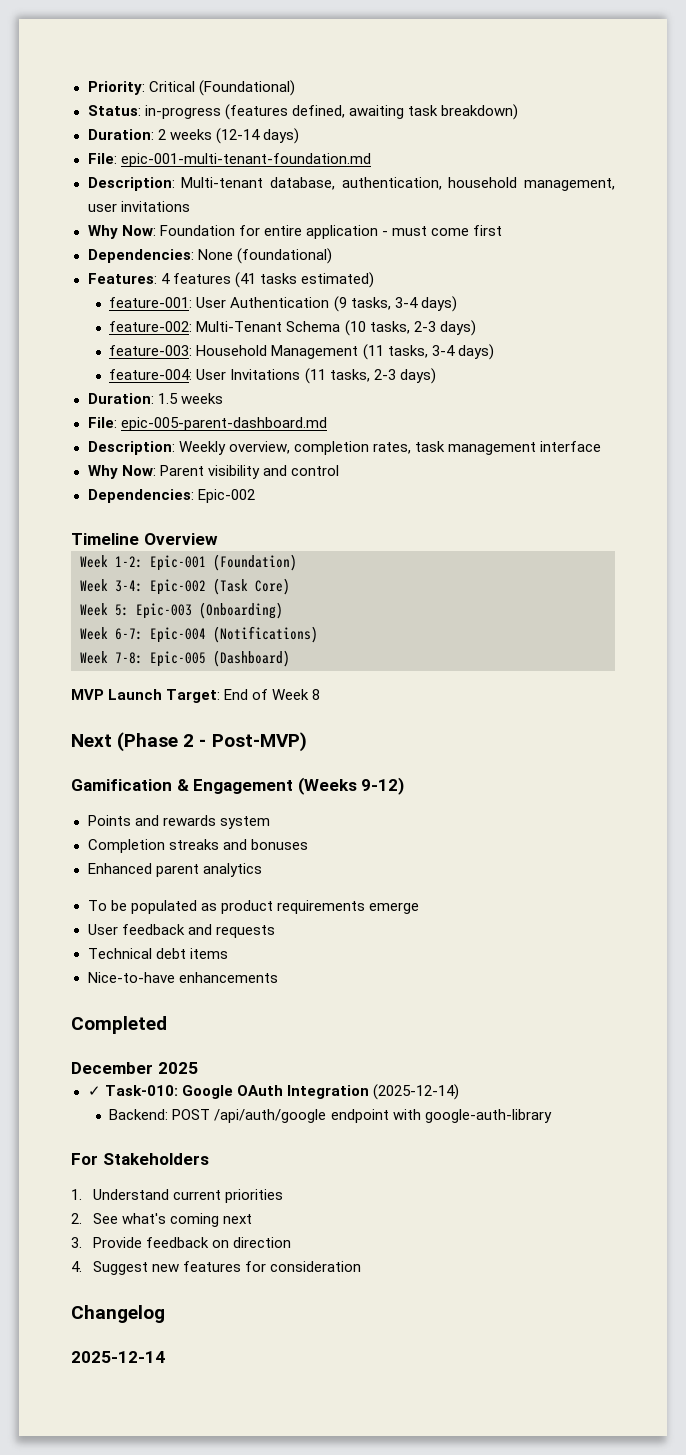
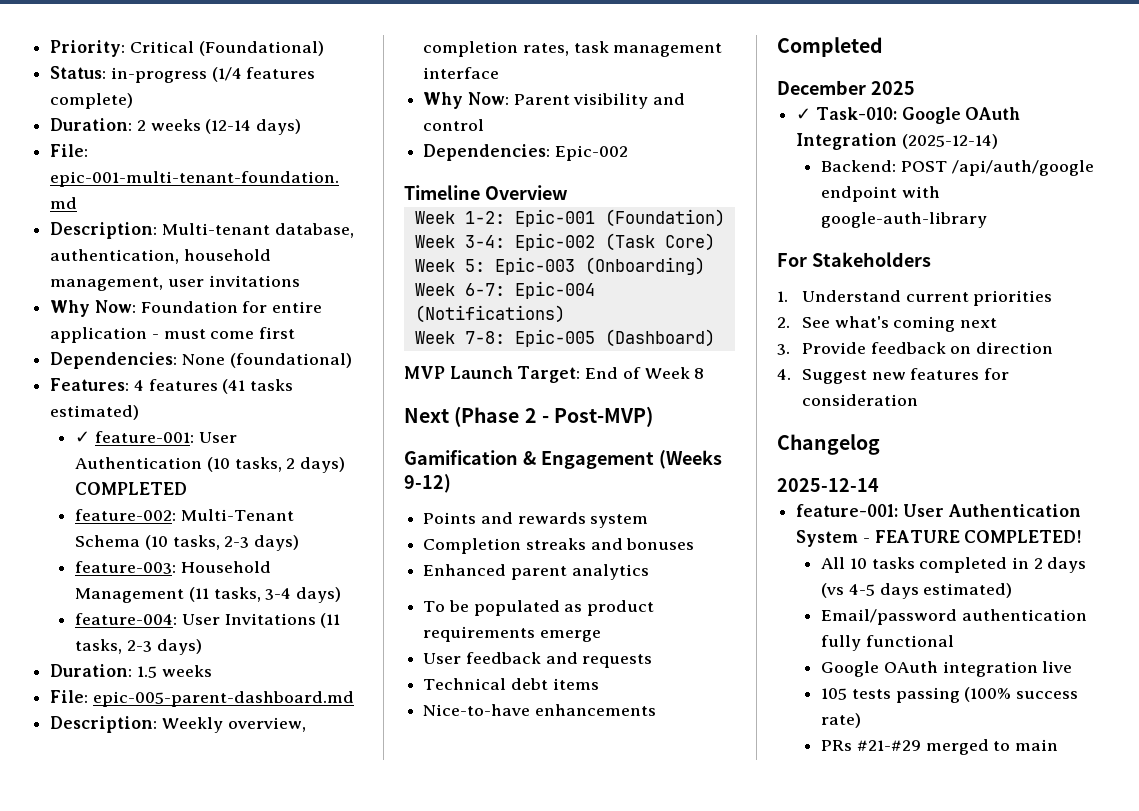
[224,104,518,120] (features defined, awaiting task breakdown) -> [211,67,316,82] [50,93,134,109] (1/4 features complete)
[109,296,457,312] feature-001: User Authentication (9 tasks, 3-4 days) -> [75,431,237,443] [75,457,345,473] [75,482,188,495] ✓ feature-001: User Authentication (10 tasks, 2 days) COMPLETED
(165, 1357) none -> [796,504,1081,517] [796,530,1083,547] [821,557,1087,573] [821,583,1013,599] [821,609,1087,625] [821,635,954,651] [821,661,1073,677] [821,687,1078,703] [821,713,862,728] [821,739,1058,755] // feature-001: User Authentication System - FEATURE COMPLETED! // All 10 tasks completed in 2 days (vs 4-5 days estimated) // Email/password authentication fully functional // Google OAuth integration live // 105 tests passing (100% success rate) // PRs #21-#29 merged to main

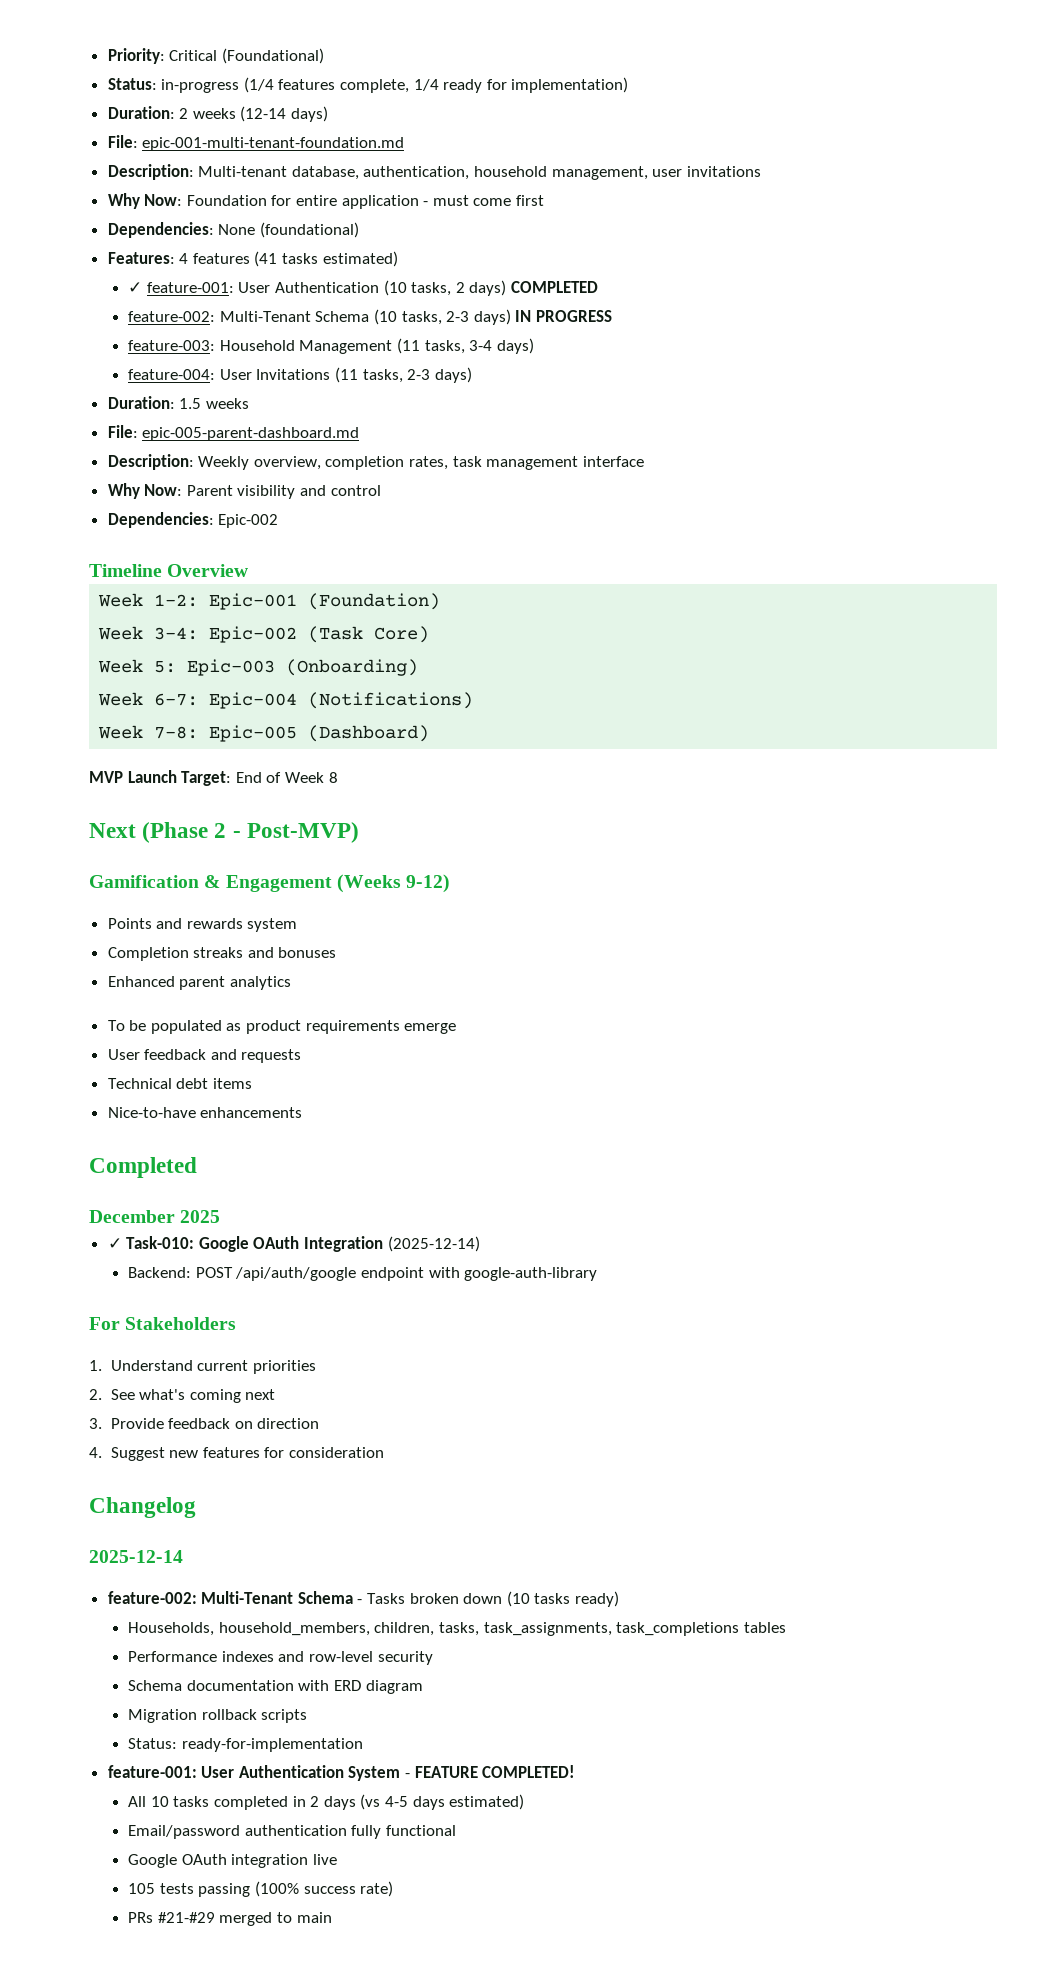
[50,93,134,109] complete) -> [340,77,629,93] complete, 1/4 ready for implementation)
(299, 543) none -> [515,310,612,322] IN PROGRESS
(879, 485) none -> [107,1591,620,1607] [128,1622,786,1636] [128,1651,433,1665] [128,1680,423,1694] [128,1709,308,1723] [128,1738,363,1752] // feature-002: Multi-Tenant Schema - Tasks broken down (10 tasks ready) // Households, household_members, children, tasks, task_assignments, task_completions tables // Performance indexes and row-level security // Schema documentation with ERD diagram // Migration rollback scripts // Status: ready-for-implementation

